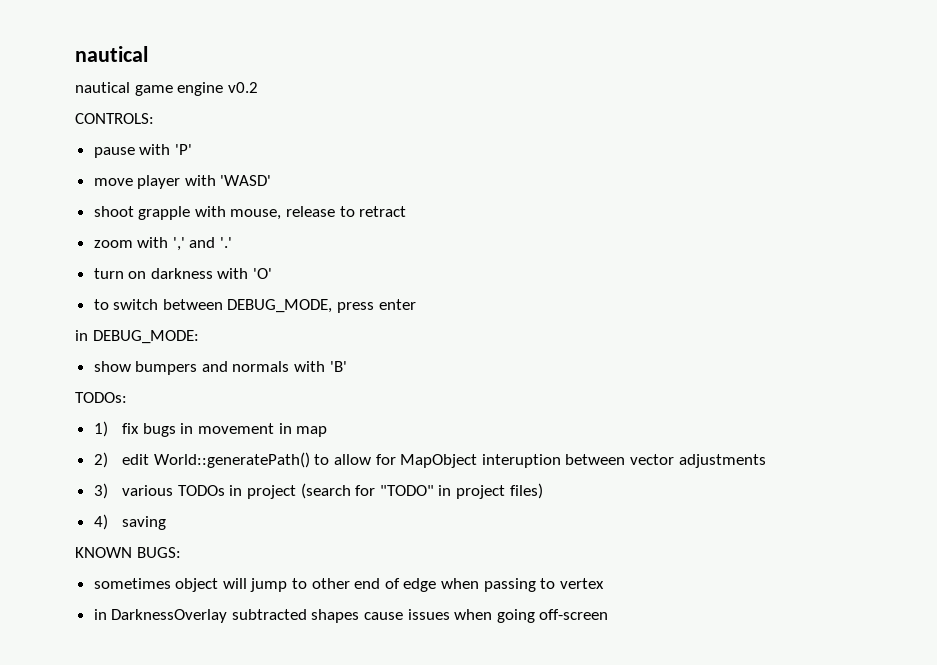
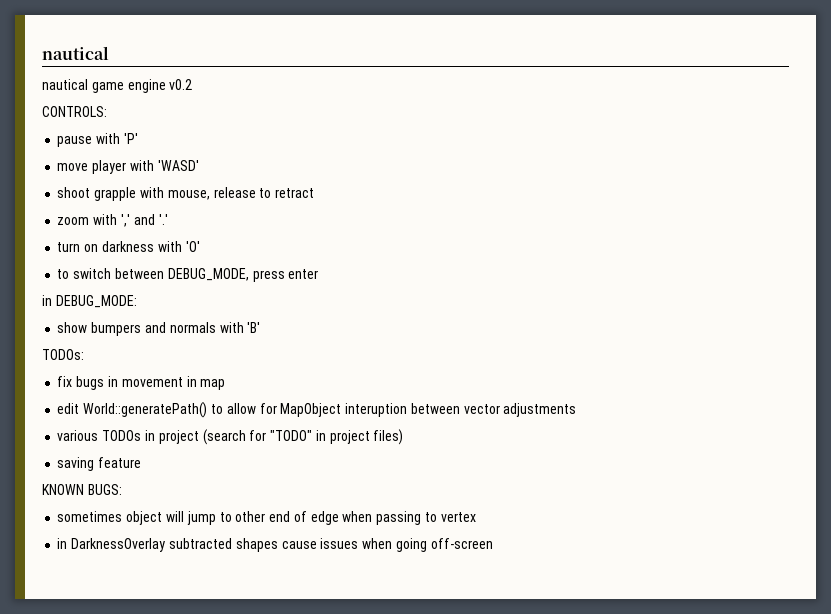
[93,421,108,437] 1) -> (84, 354) none
[93,452,108,468] 2) -> (226, 384) none
[93,483,108,499] 3) -> (577, 410) none
[93,514,108,530] 4) -> (404, 437) none
(167, 523) none -> [98,457,142,468] feature

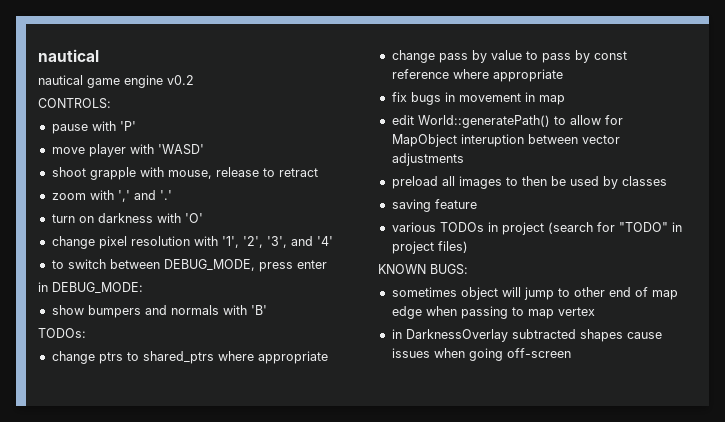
(200, 246) none -> [51,236,333,249] // change pixel resolution with '1', '2', '3', and '4'
(84, 354) none -> [51,351,328,364] [391,50,627,63] [391,69,563,82] // change ptrs to shared_ptrs where appropriate // change pass by value to pass by const reference where appropriate
(577, 410) none -> [391,176,667,189] [391,199,477,212] // preload all images to then be used by classes // saving feature
[57,457,142,471] // saving feature -> (468, 247) none
(307, 516) none -> [651,290,678,300] map
(437, 517) none -> [527,309,554,319] map

